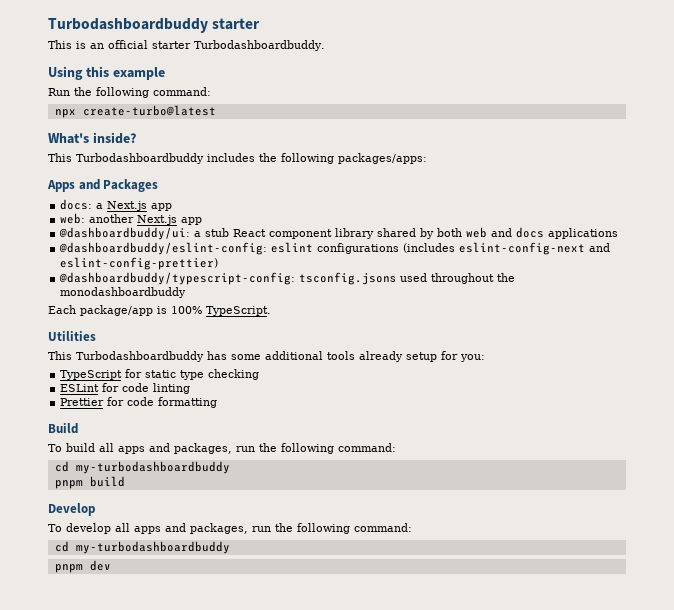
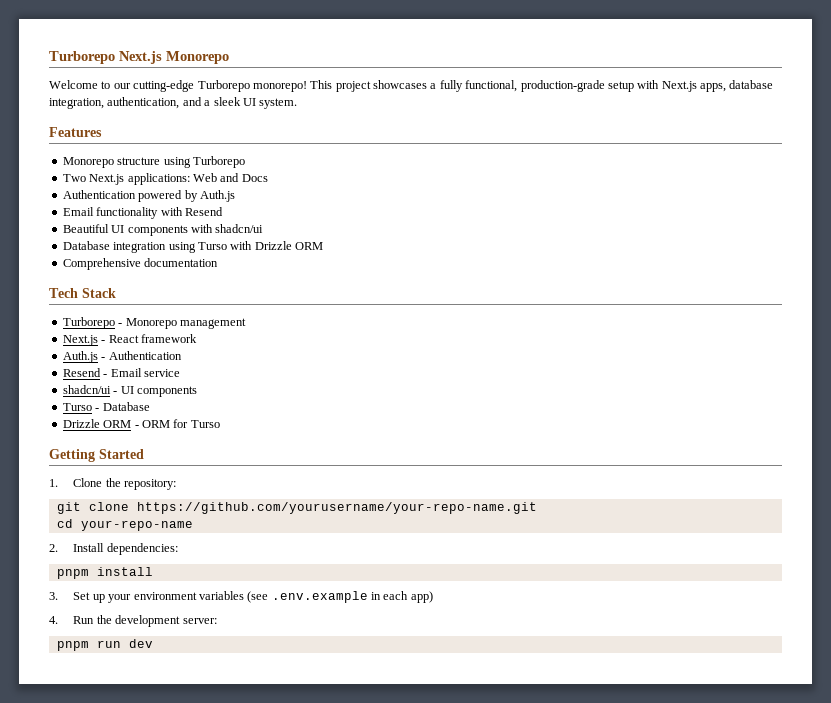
[48,18,261,33] [48,40,325,51] [48,66,165,80] [48,87,211,98] [54,105,216,118] [48,132,136,144] [48,153,427,164] [47,179,159,192] [60,199,173,211] [60,213,203,225] [59,227,619,240] [59,242,611,255] [60,257,219,270] [59,272,516,285] [60,287,187,298] [48,305,271,316] [48,331,96,341] [48,351,485,362] [60,369,260,380] [60,383,191,394] [60,397,218,408] [48,423,78,434] [48,443,396,454] [54,461,230,474] [54,476,125,489] [48,503,95,516] [48,523,412,534] [54,541,230,554] [54,564,83,573] Turbodashboardbuddy starter // This is an official starter Turbodashboardbuddy. // Using this example // Run the following command: // npx create-turbo@latest // What's inside? // This Turbodashboardbuddy includes the following packages/apps: // Apps and Packages // docs: a Next.js app // web: another Next.js app // @dashboardbuddy/ui: a stub React component library shared by both web and docs applications // @dashboardbuddy/eslint-config: eslint configurations (includes eslint-config-next and eslint-config-prettier) // @dashboardbuddy/typescript-config: tsconfig.jsons used throughout the monodashboardbuddy // Each package/app is 100% TypeScript. // Utilities // This Turbodashboardbuddy has some additional tools already setup for you: // TypeScript for static type checking // ESLint for code linting // Prettier for code formatting // Build // To build all apps and packages, run the following command: // cd my-turbodashboardbuddy // pnpm build // Develop // To develop all apps and packages, run the following command: // cd my-turbodashboardbuddy // pnpm -> [49,51,229,64] [49,80,774,92] [49,97,298,109] [49,127,102,137] [62,156,245,168] [62,173,268,185] [62,190,235,202] [62,207,223,219] [62,224,264,236] [62,241,323,253] [62,258,219,270] [49,288,116,298] [62,317,246,329] [62,334,197,346] [62,351,182,363] [62,368,180,377] [62,385,197,397] [62,402,150,411] [62,419,220,428] [49,449,144,462] [49,478,177,490] [56,502,537,514] [56,519,193,531] [49,543,178,555] [56,567,153,579] [49,591,433,603] [49,615,217,627] [56,640,121,651] Turborepo Next.js Monorepo // Welcome to our cutting-edge Turborepo monorepo! This project showcases a fully functional, production-grade setup with Next.js apps, database integration, authentication, and a sleek UI system. // Features // Monorepo structure using Turborepo // Two Next.js applications: Web and Docs // Authentication powered by Auth.js // Email functionality with Resend // Beautiful UI components with shadcn/ui // Database integration using Turso with Drizzle ORM // Comprehensive documentation // Tech Stack // Turborepo - Monorepo management // Next.js - React framework // Auth.js - Authentication // Resend - Email service // shadcn/ui - UI components // Turso - Database // Drizzle ORM - ORM for Turso // Getting Started // 1. Clone the repository: // git clone https://github.com/yourusername/your-repo-name.git // cd your-repo-name // 2. Install dependencies: // pnpm install // 3. Set up your environment variables (see .env.example in each app) // 4. Run the development server: // pnpm run

